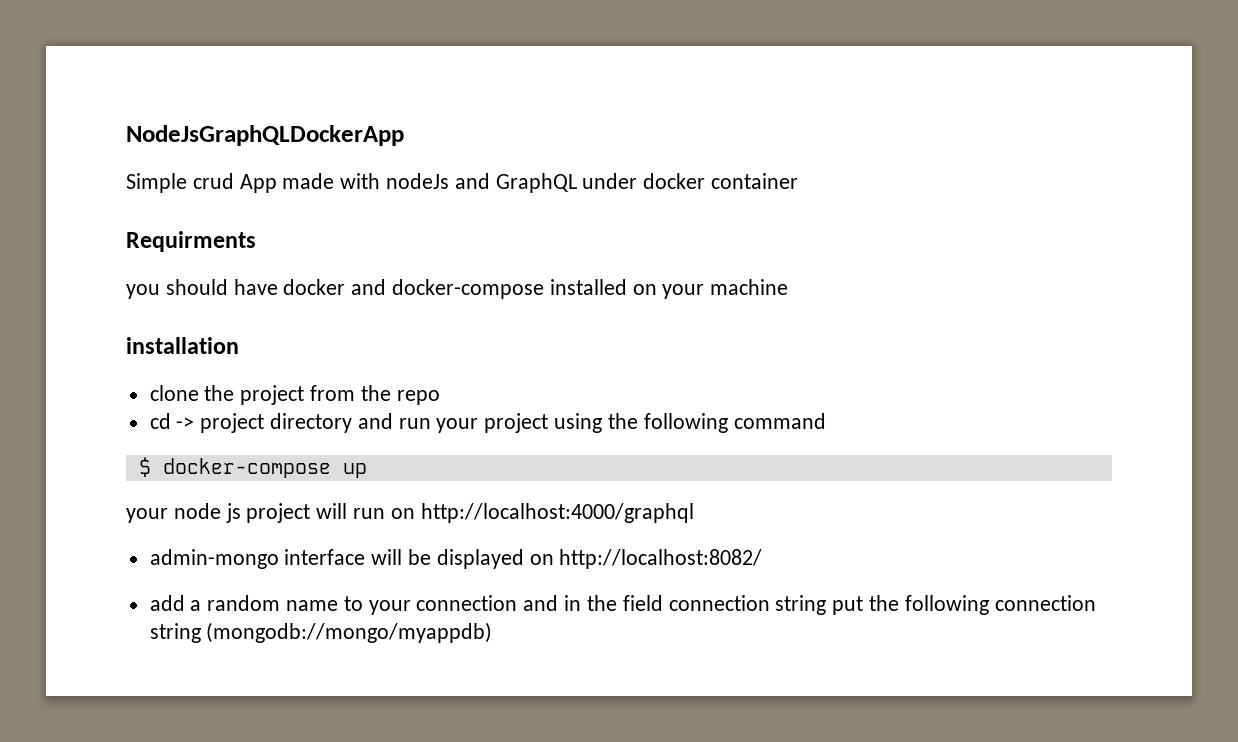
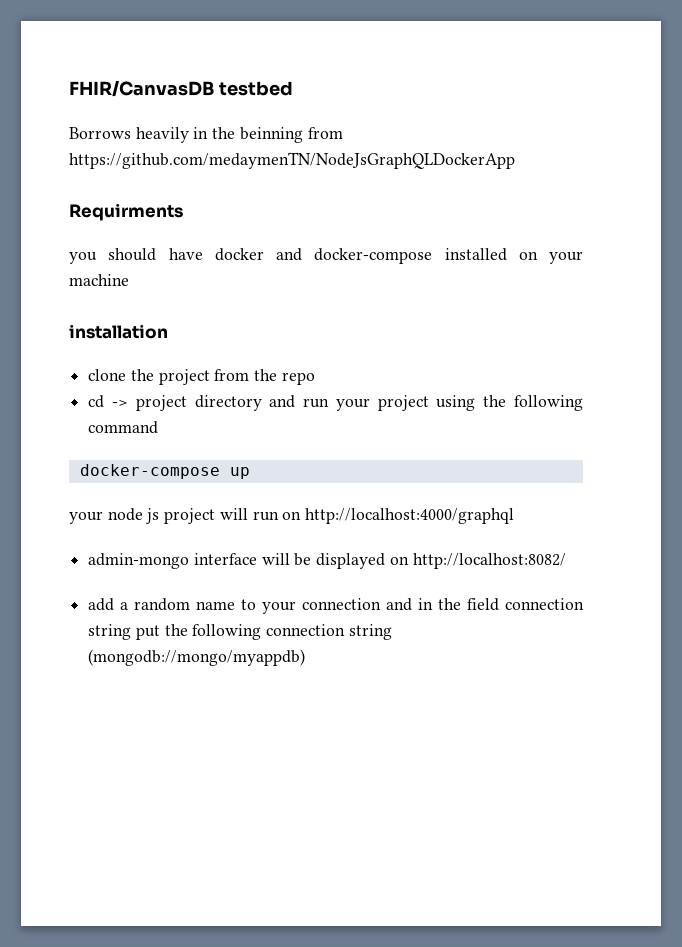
[126,125,404,146] [126,173,799,193] NodeJsGraphQLDockerApp // Simple crud App made with nodeJs and GraphQL under docker container -> [69,80,293,97] [69,127,343,143] [69,152,515,169] FHIR/CanvasDB testbed // Borrows heavily in the beinning from https://github.com/medaymenTN/NodeJsGraphQLDockerApp
[138,457,151,477] $ -> (159, 427) none

